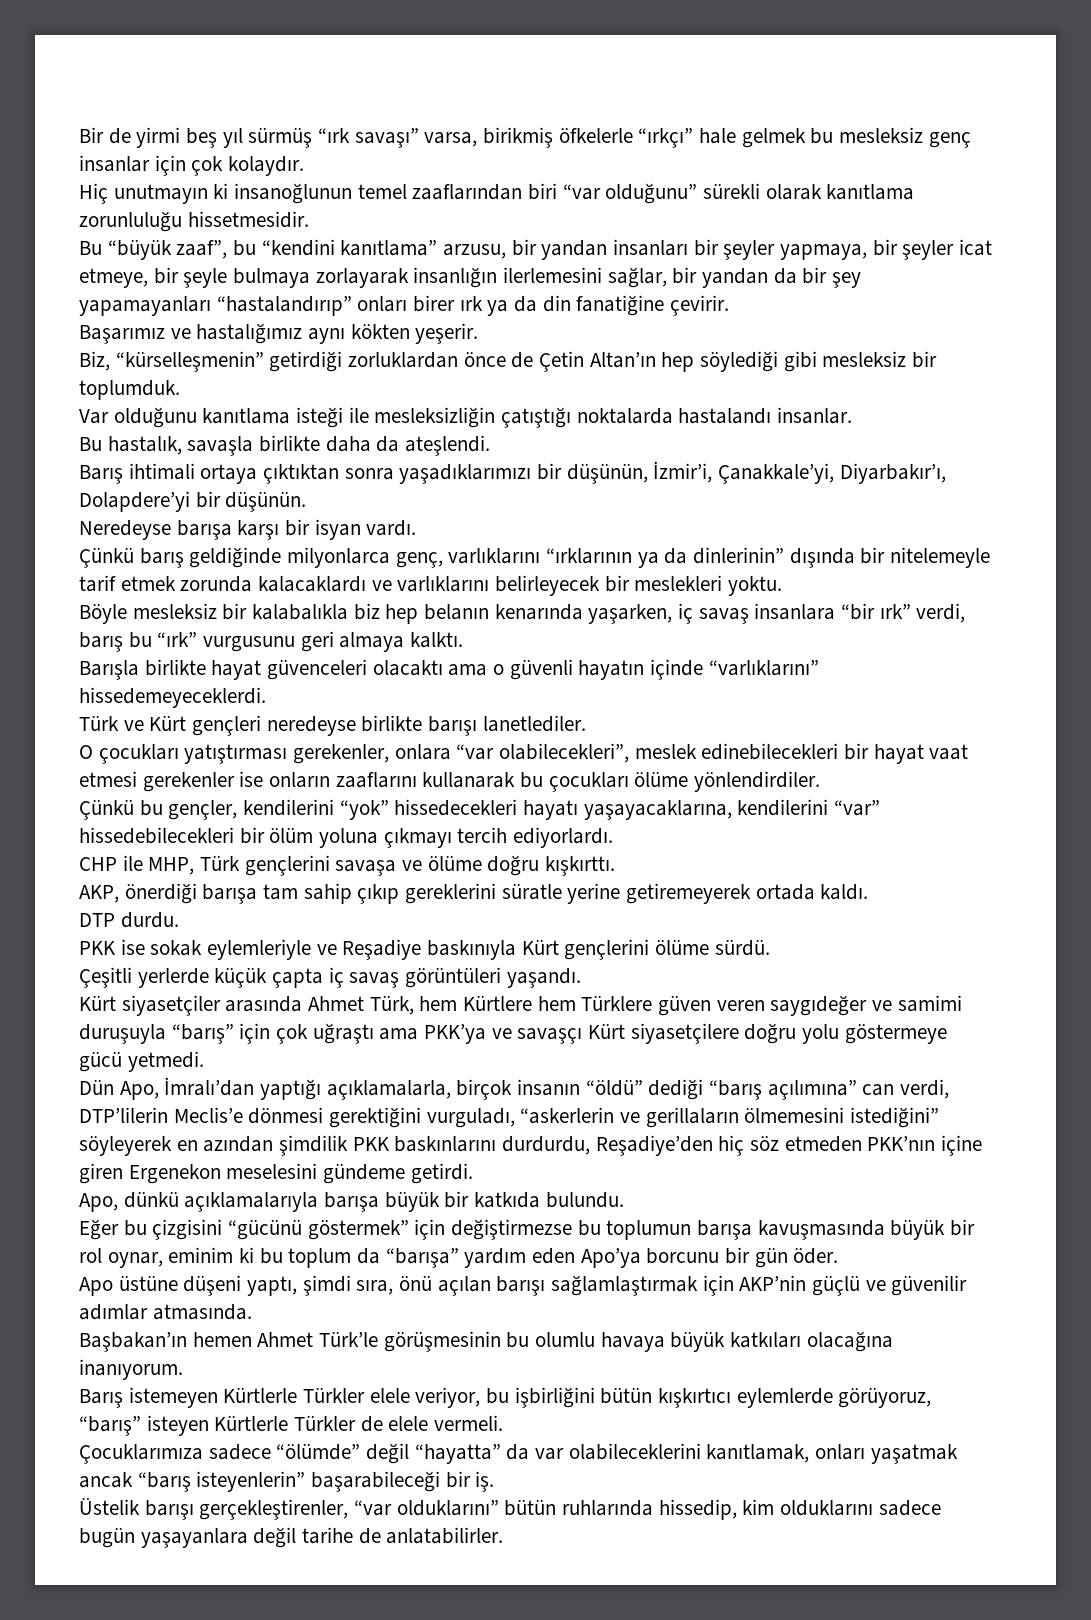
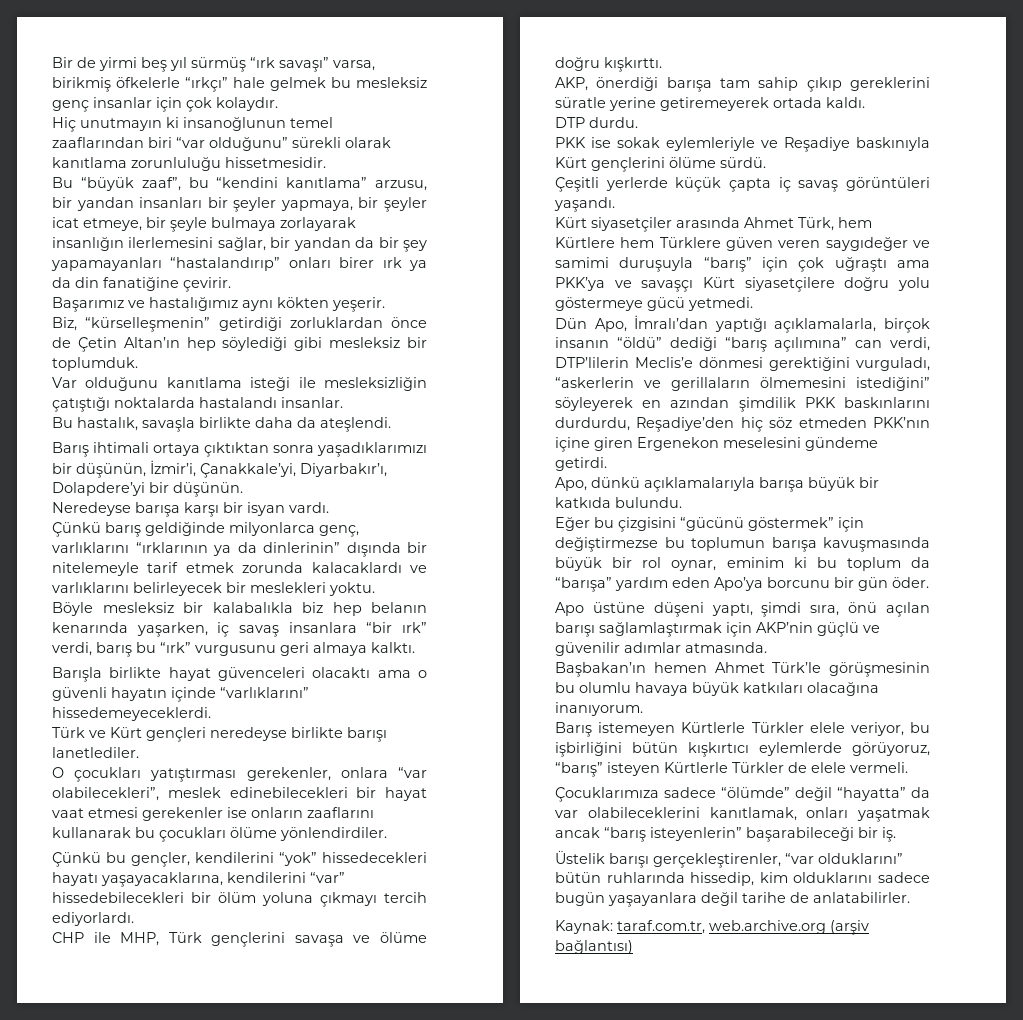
(504, 1535) none -> [555,920,869,935] [555,940,633,954] // Kaynak: taraf.com.tr, web.archive.org (arşiv bağlantısı)

